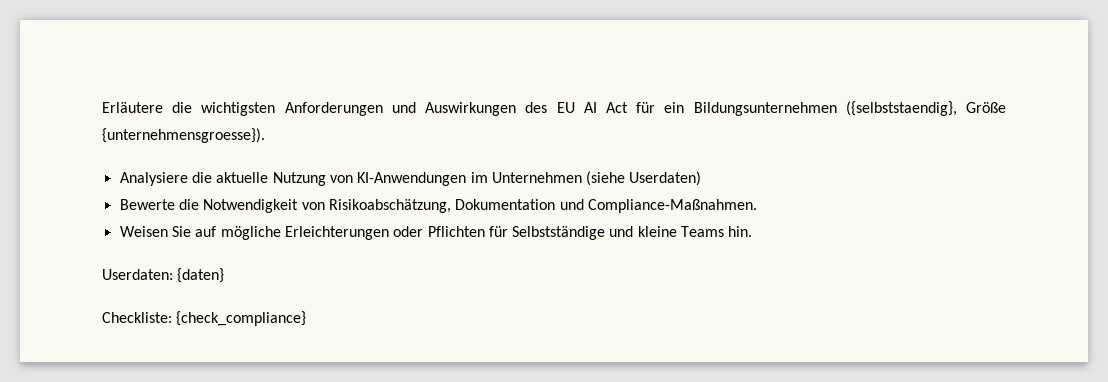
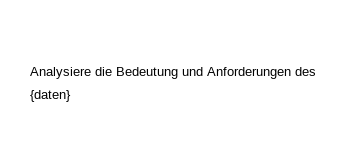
[102,101,1006,116] [102,128,265,143] [119,171,702,186] [119,199,757,213] [119,226,753,240] [102,269,173,280] Erläutere die wichtigsten Anforderungen und Auswirkungen des EU AI Act für ein Bildungsunternehmen ({selbststaendig}, Größe {unternehmensgroesse}). // Analysiere die aktuelle Nutzung von KI-Anwendungen im Unternehmen (siehe Userdaten) // Bewerte die Notwendigkeit von Risikoabschätzung, Dokumentation und Compliance-Maßnahmen. // Weisen Sie auf mögliche Erleichterungen oder Pflichten für Selbstständige und kleine Teams hin. // Userdaten: -> [30,67,316,79] Analysiere die Bedeutung und Anforderungen des //
[102,311,307,326] // Checkliste: {check_compliance} -> (71, 96) none

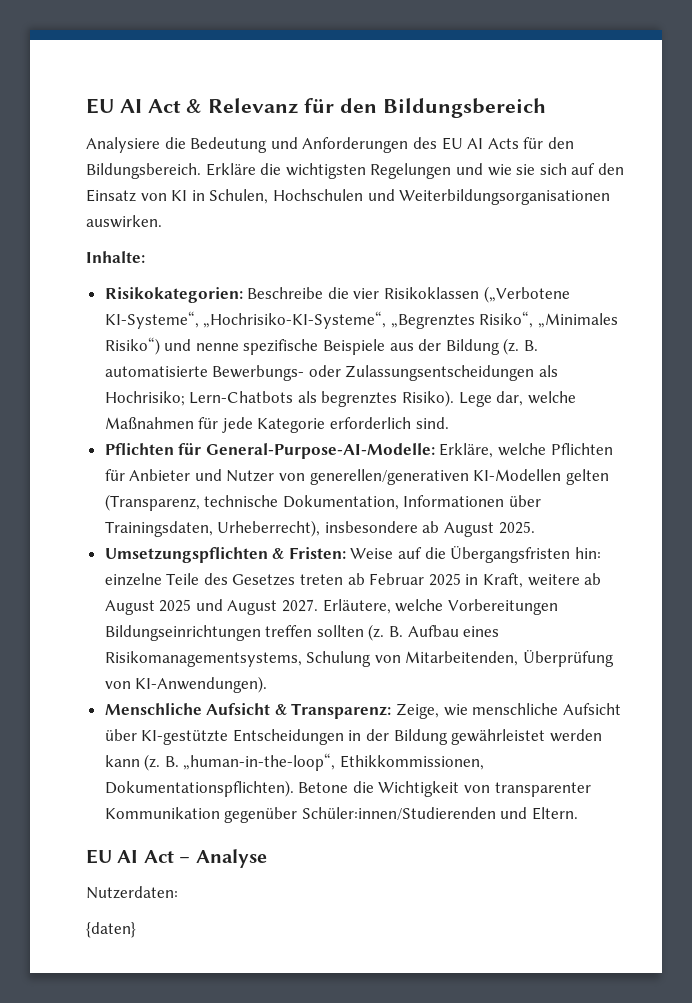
(30, 73) none -> [86,98,546,118] EU AI Act & Relevanz für den Bildungsbereich //
(316, 71) none -> [441,137,574,150] [86,163,624,179] [86,189,611,205] [86,215,162,228] [86,251,145,263] [104,286,570,303] [104,311,619,329] [104,337,539,355] [104,365,559,381] [104,390,576,407] [104,417,449,433] [104,443,613,459] [104,469,609,485] [104,494,542,511] [104,520,535,537] [104,546,601,563] [104,573,602,588] [104,599,558,615] [104,624,500,641] [104,650,615,667] [104,676,268,693] [104,703,621,719] [104,729,602,745] [104,753,485,771] [104,780,591,797] [104,807,579,823] [86,849,267,868] [86,886,178,899] EU AI Acts für den Bildungsbereich. Erkläre die wichtigsten Regelungen und wie sie sich auf den Einsatz von KI in Schulen, Hochschulen und Weiterbildungsorganisationen auswirken. // Inhalte: // Risikokategorien: Beschreibe die vier Risikoklassen („Verbotene KI‑Systeme“, „Hochrisiko‑KI‑Systeme“, „Begrenztes Risiko“, „Minimales Risiko“) und nenne spezifische Beispiele aus der Bildung (z. B. automatisierte Bewerbungs‑ oder Zulassungsentscheidungen als Hochrisiko; Lern‑Chatbots als begrenztes Risiko). Lege dar, welche Maßnahmen für jede Kategorie erforderlich sind. // Pflichten für General‑Purpose‑AI‑Modelle: Erkläre, welche Pflichten für Anbieter und Nutzer von generellen/generativen KI‑Modellen gelten (Transparenz, technische Dokumentation, Informationen über Trainingsdaten, Urheberrecht), insbesondere ab August 2025. // Umsetzungspflichten & Fristen: Weise auf die Übergangsfristen hin: einzelne Teile des Gesetzes treten ab Februar 2025 in Kraft, weitere ab August 2025 und August 2027. Erläutere, welche Vorbereitungen Bildungseinrichtungen treffen sollten (z. B. Aufbau eines Risikomanagementsystems, Schulung von Mitarbeitenden, Überprüfung von KI‑Anwendungen). // Menschliche Aufsicht & Transparenz: Zeige, wie menschliche Aufsicht über KI‑gestützte Entscheidungen in der Bildung gewährleistet werden kann (z. B. „human‑in‑the‑loop“, Ethikkommissionen, Dokumentationspflichten). Betone die Wichtigkeit von transparenter Kommunikation gegenüber Schüler:innen/Studierenden und Eltern. // EU AI Act – Analyse // Nutzerdaten:

